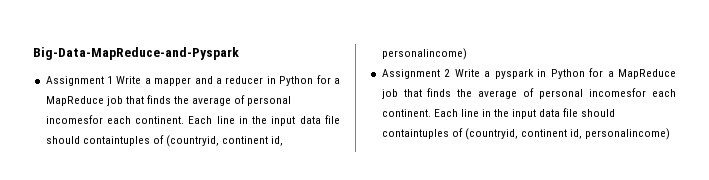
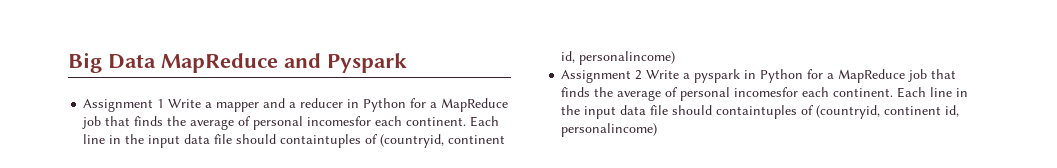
[33,47,239,60] Big-Data-MapReduce-and-Pyspark -> [68,52,407,73] Big Data MapReduce and Pyspark

